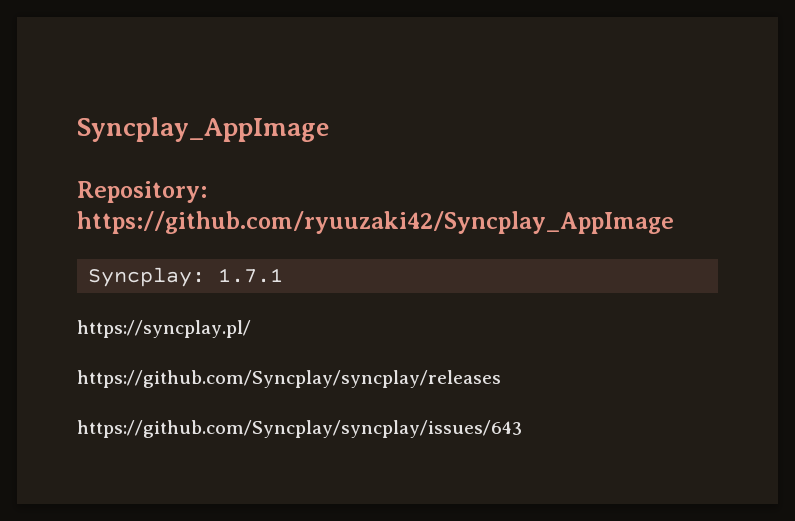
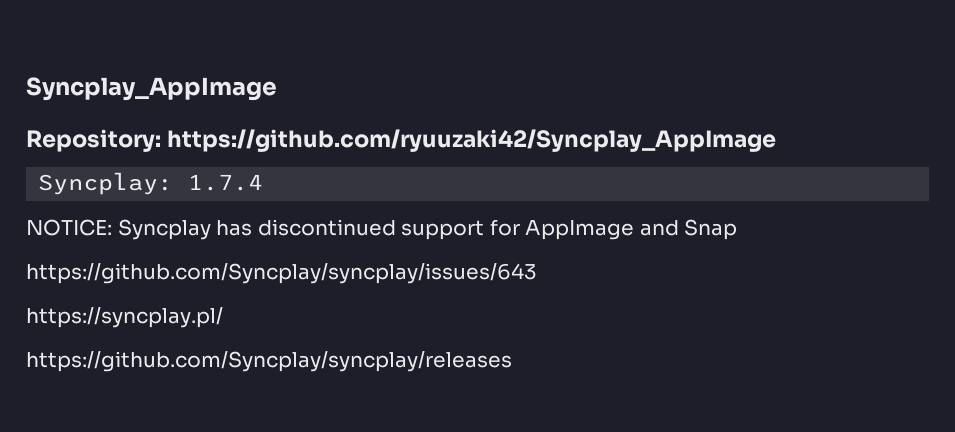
[218,268,284,283] 1.7.1 -> [188,174,264,191] [26,219,738,240] [26,263,537,284] 1.7.4 // NOTICE: Syncplay has discontinued support for AppImage and Snap // https://github.com/Syncplay/syncplay/issues/643
[77,420,522,438] // https://github.com/Syncplay/syncplay/issues/643 -> (512, 361) none

